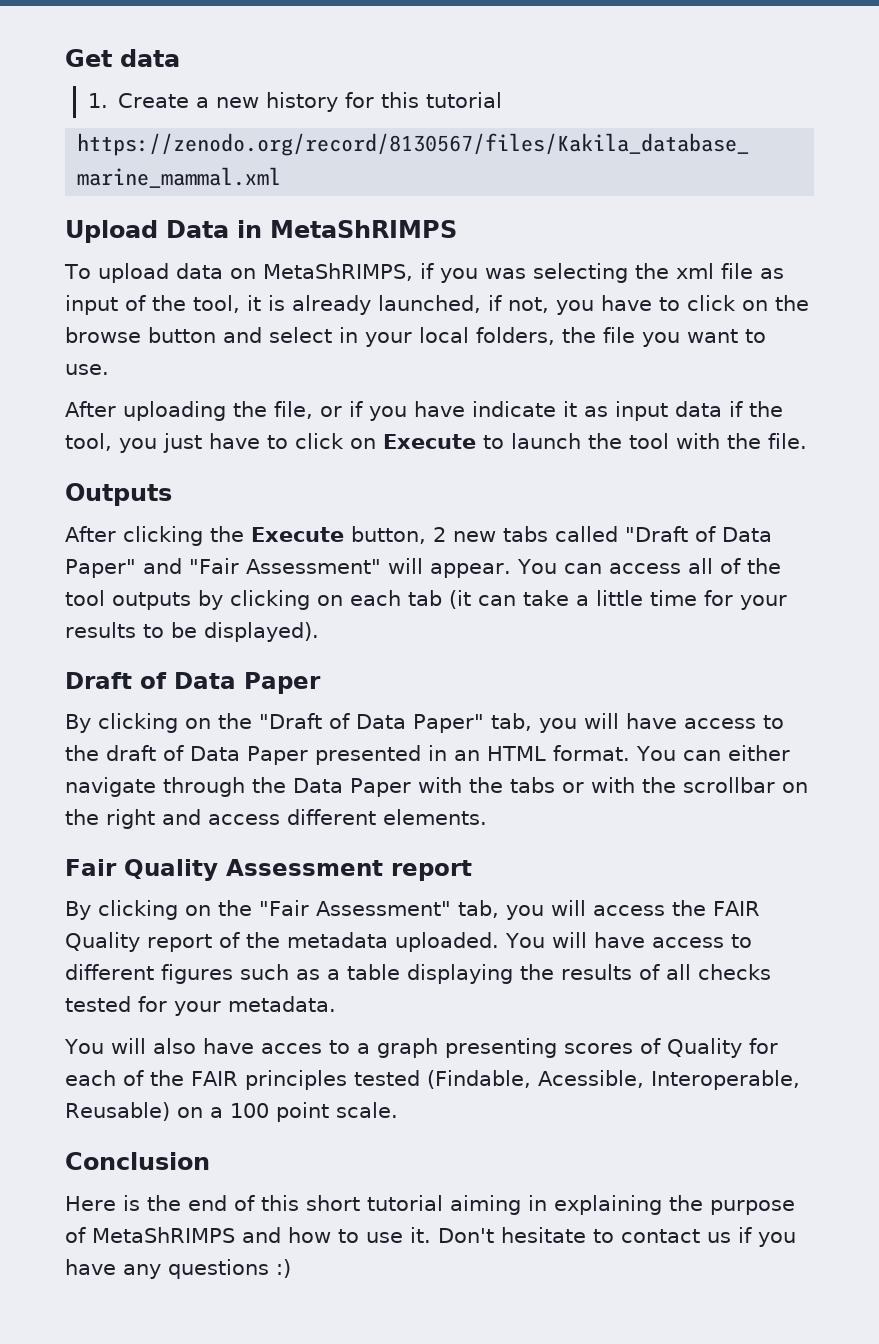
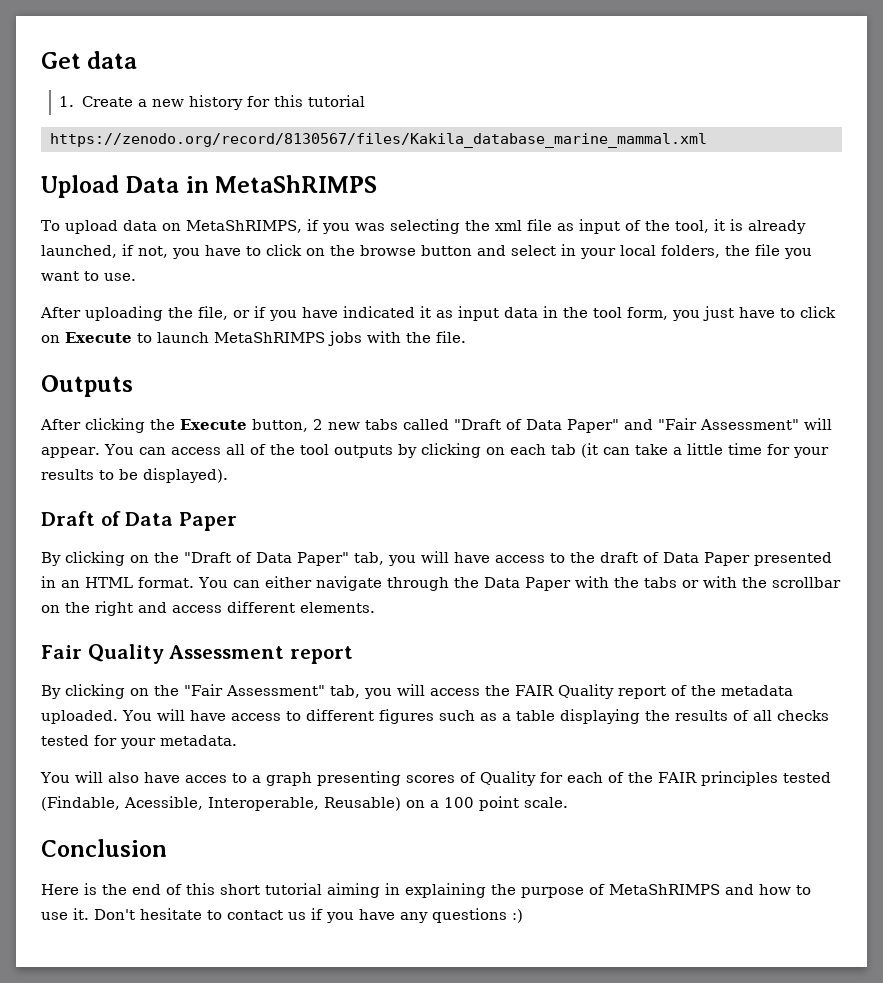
[471,401,556,417] indicate -> [343,306,415,318] indicated
[728,401,783,417] [65,433,112,451] if the tool, -> [543,306,668,320] in the tool form,
[588,433,669,449] the tool -> [214,331,362,346] MetaShRIMPS jobs

